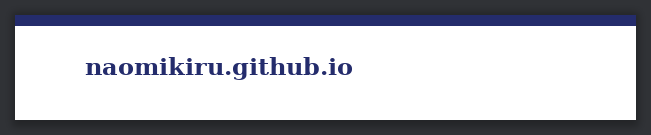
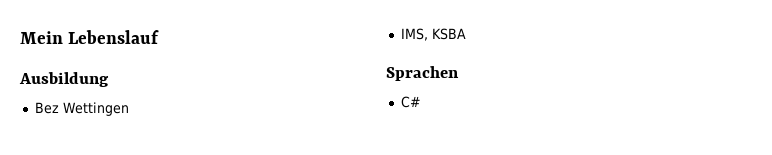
[85,57,353,80] naomikiru.github.io -> [20,30,160,44] [19,72,109,87] [34,102,129,116] [400,28,466,41] [386,66,459,81] [400,96,421,108] Mein Lebenslauf // Ausbildung // Bez Wettingen // IMS, KSBA // Sprachen // C#

